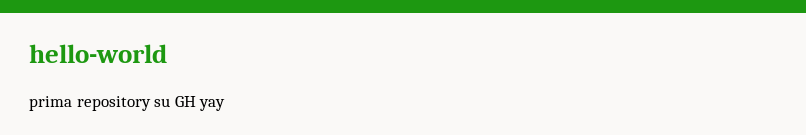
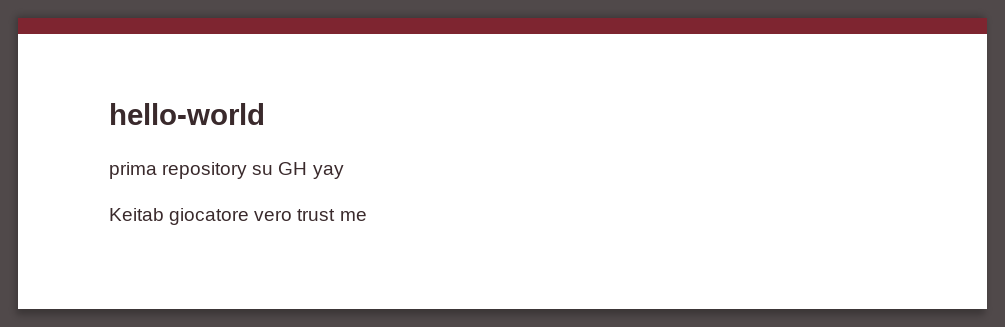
(226, 105) none -> [109,208,367,225] // Keitab giocatore vero trust me

